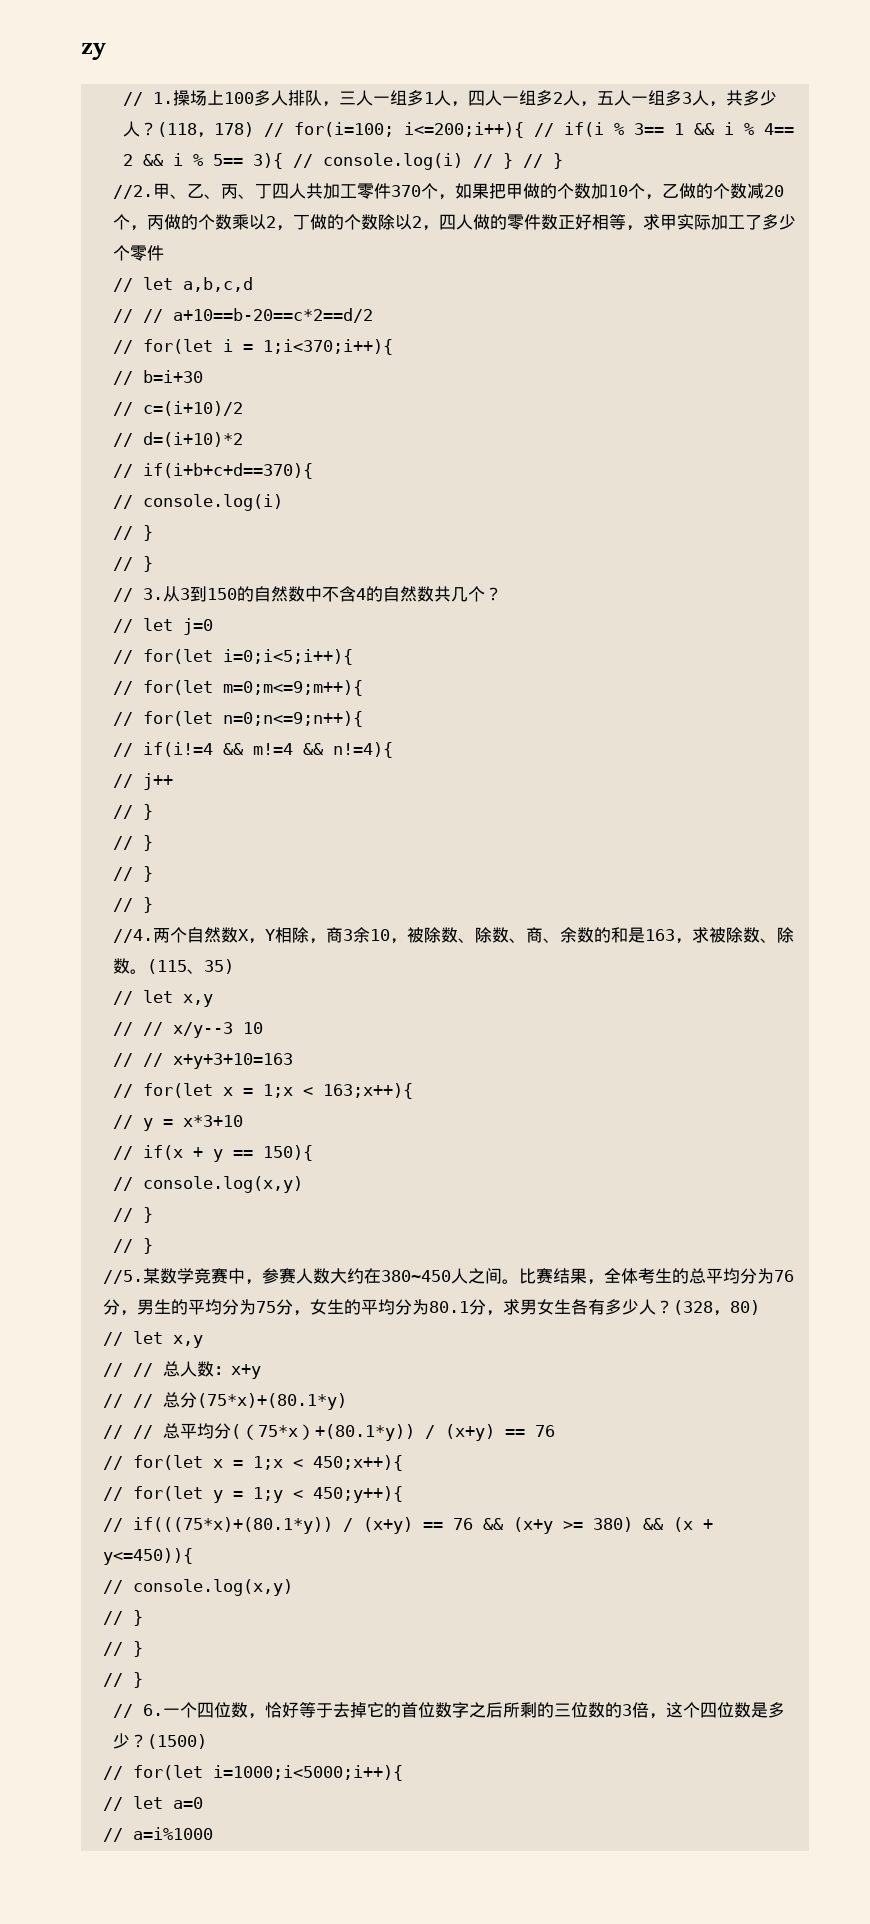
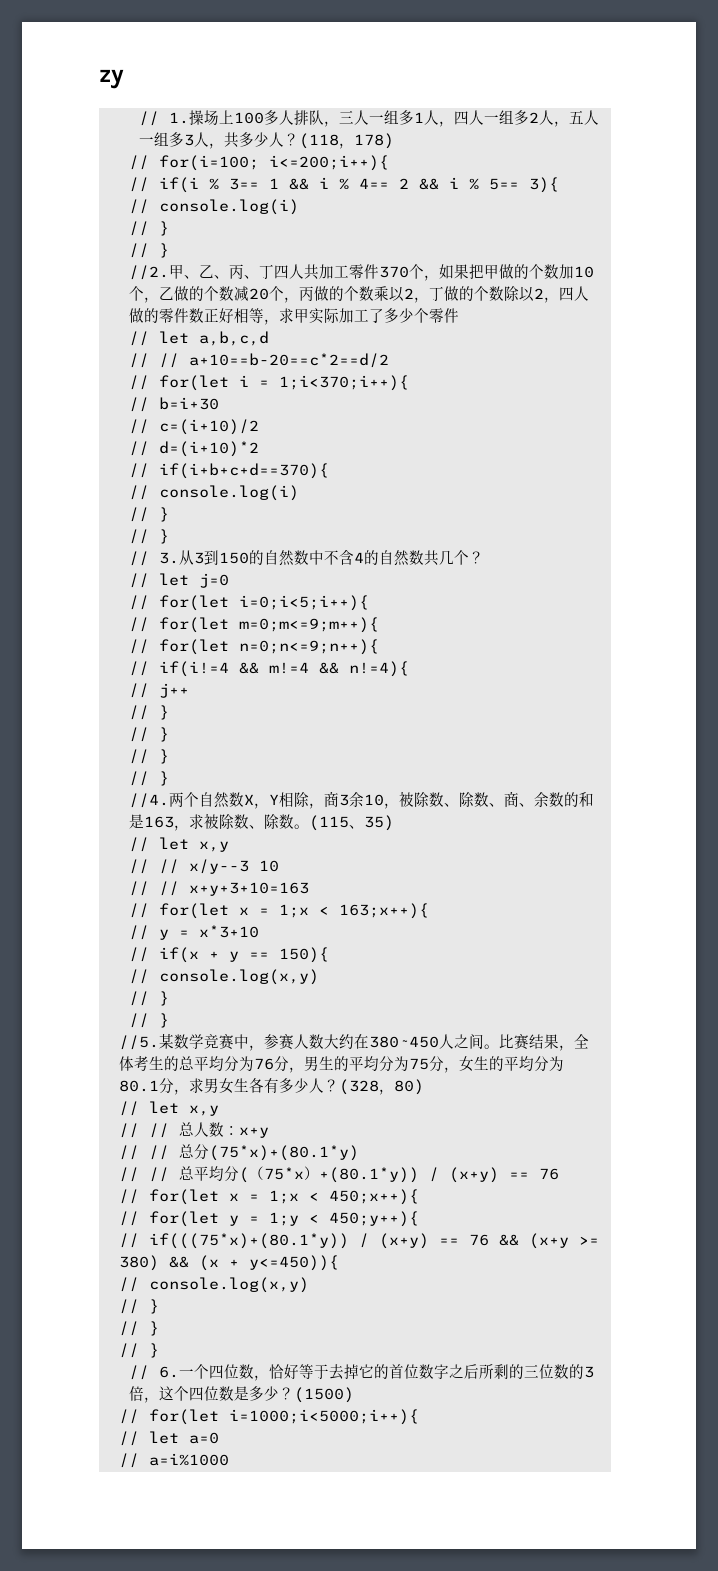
(254, 129) none -> (394, 141) //
(524, 130) none -> (389, 163) //
[292,153,513,170] // console.log(i) // } -> [128,199,299,215] [128,221,169,236] // // console.log(i) // // } //

